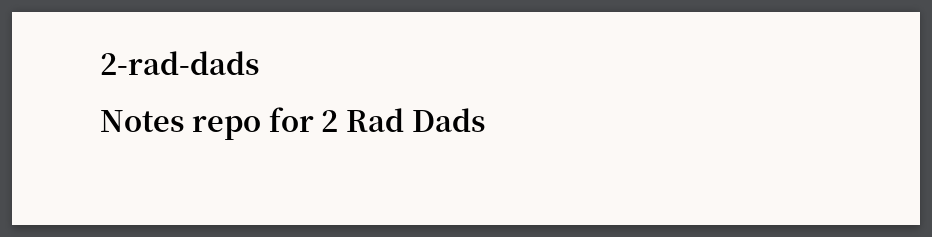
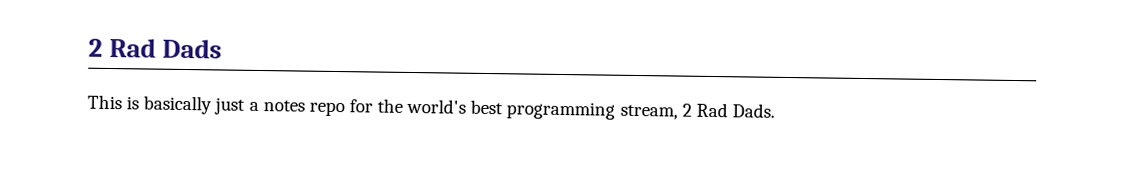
[100,51,259,75] [100,107,314,140] 2-rad-dads // Notes repo for -> (88, 47) none
(486, 120) none -> [87,94,775,120] // This is basically just a notes repo for the world's best programming stream, 2 Rad Dads.

